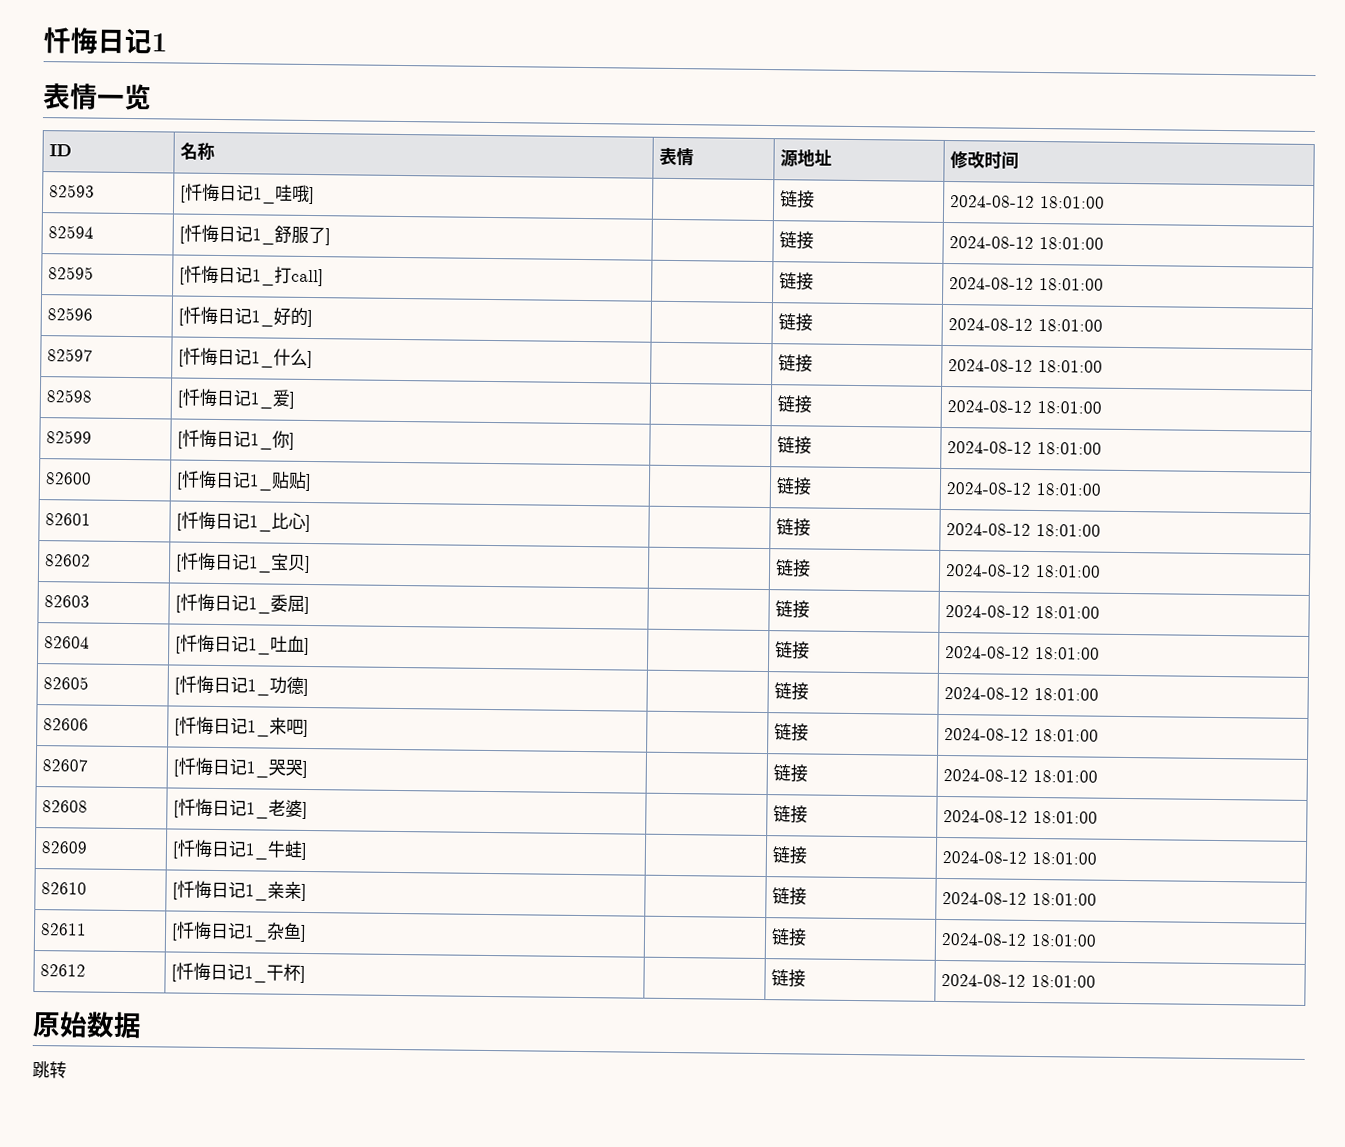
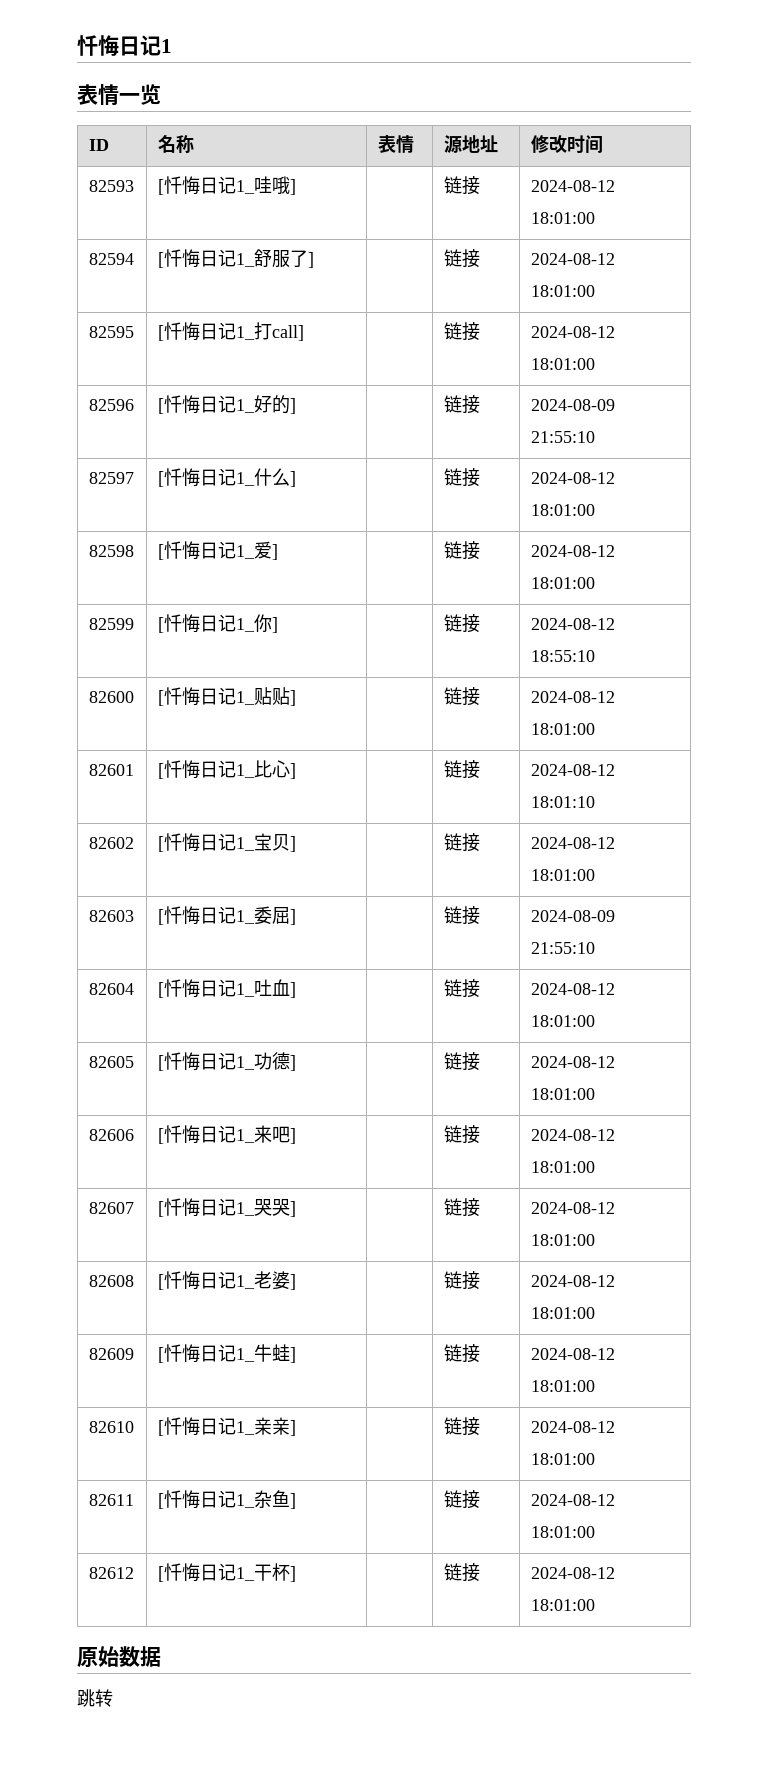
[948,318,1104,332] 2024-08-12 18:01:00 -> [530,399,615,411] [530,431,595,443] 2024-08-09 21:55:10
[1037,442,1103,455] 18:01:00 -> [530,650,595,662] 18:55:10
[1036,524,1102,537] 18:01:00 -> [530,796,595,808] 18:01:10
[945,605,1101,619] 2024-08-12 18:01:00 -> [530,910,615,922] [530,942,595,954] 2024-08-09 21:55:10

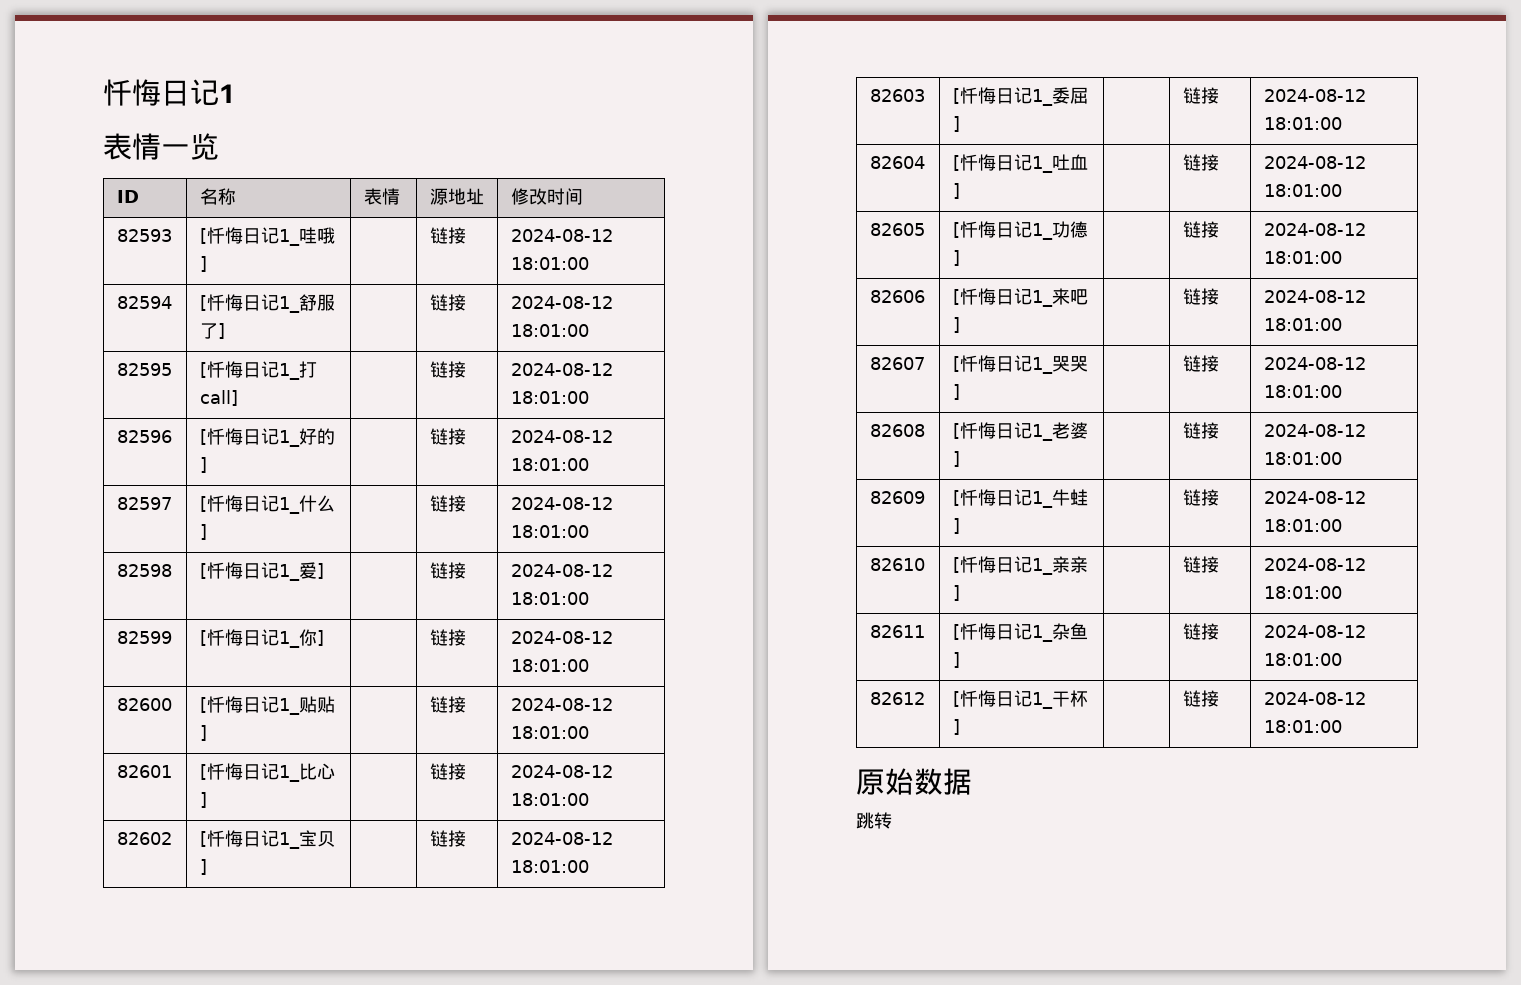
[530,399,615,411] [530,431,595,443] 2024-08-09 21:55:10 -> [510,430,613,443] [510,458,589,471] 2024-08-12 18:01:00
[530,650,595,662] 18:55:10 -> [510,659,589,672] 18:01:00
[530,796,595,808] 18:01:10 -> [510,793,589,806] 18:01:00
[530,910,615,922] [530,942,595,954] 2024-08-09 21:55:10 -> [1263,89,1366,102] [1263,117,1342,130] 2024-08-12 18:01:00

